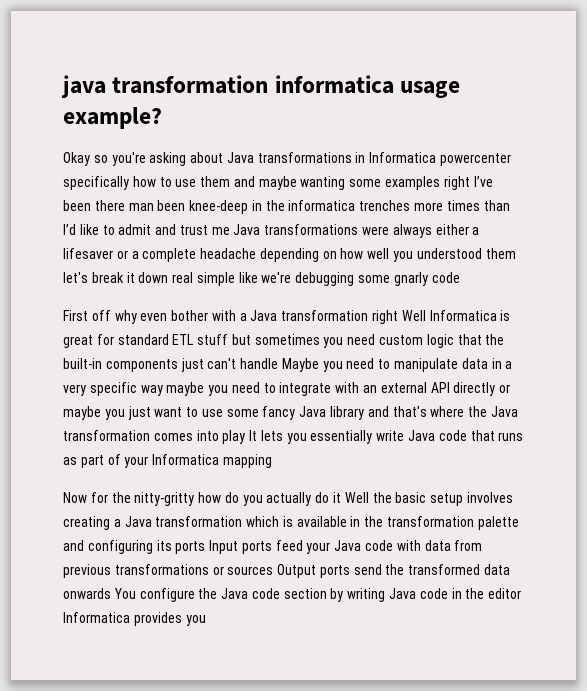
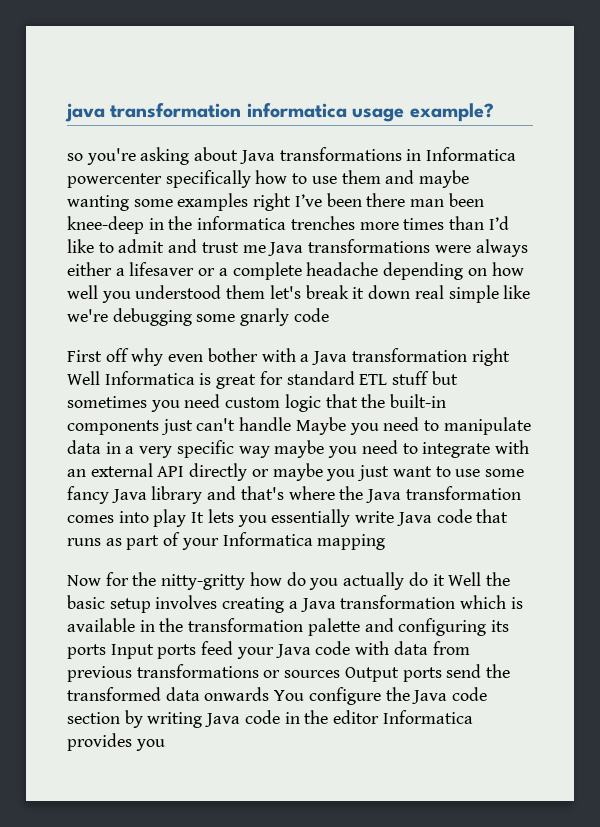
[63,152,90,166] Okay -> (494, 112) none

